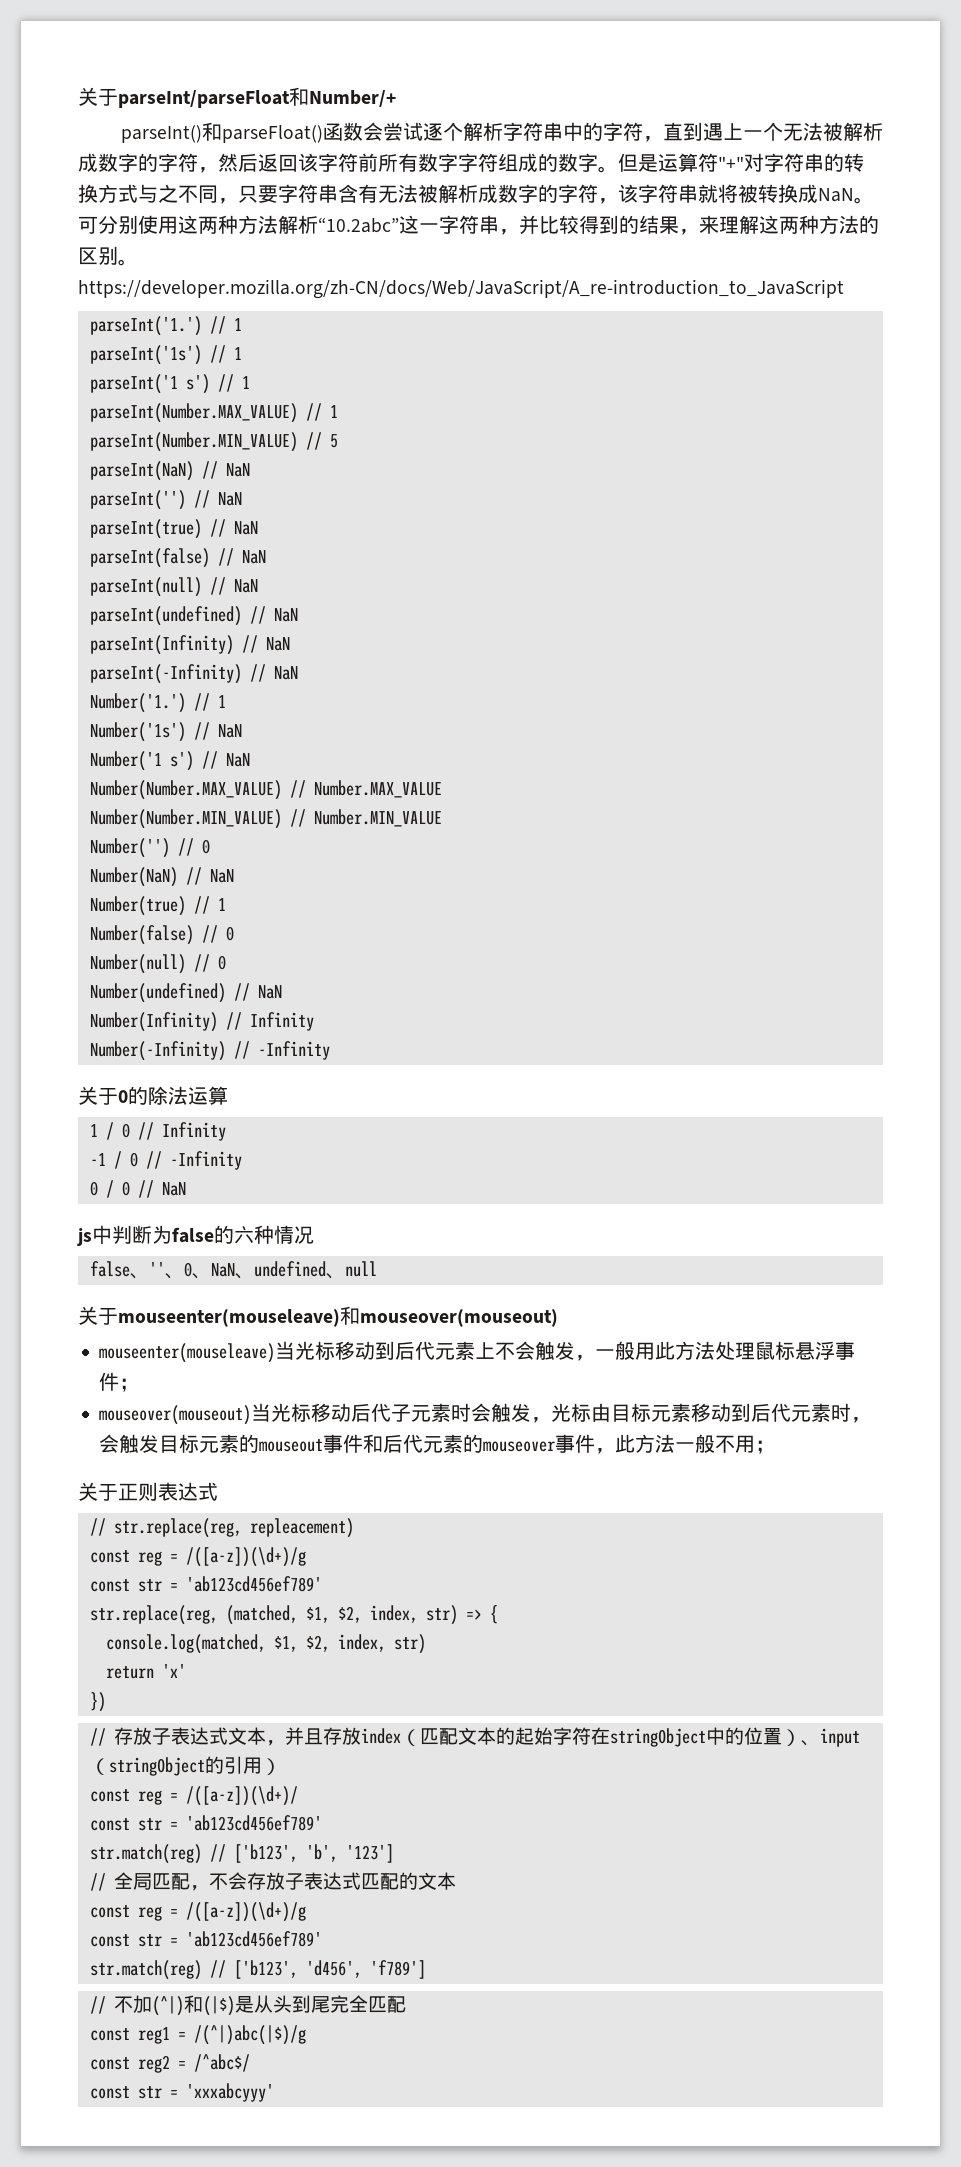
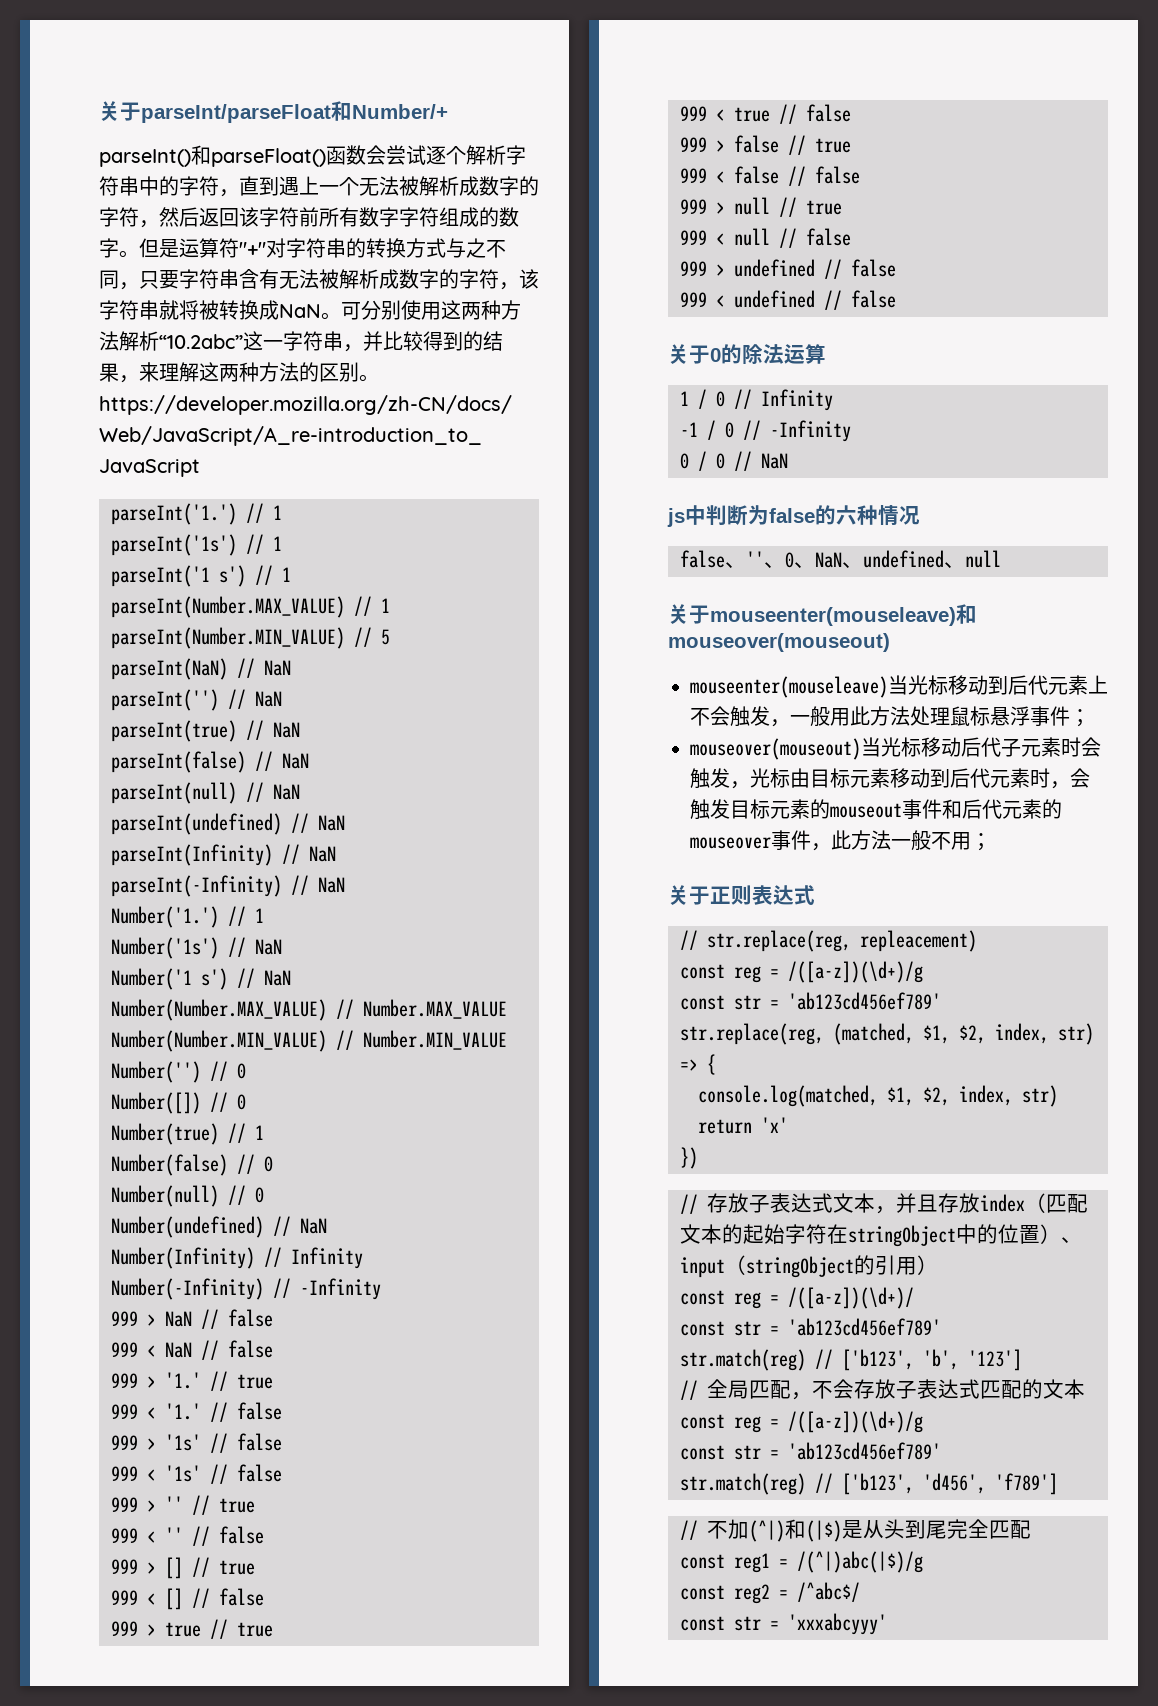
[89,867,234,887] Number(NaN) // NaN -> [111,1092,246,1114] Number([]) // 0
(330, 1050) none -> [111,1309,273,1329] [111,1340,273,1360] [111,1371,273,1391] [111,1402,282,1422] [111,1433,282,1453] [111,1464,282,1484] [111,1495,255,1515] [111,1526,264,1546] [111,1557,255,1579] [111,1588,264,1610] [111,1619,273,1639] [680,104,851,124] [680,135,851,155] [680,166,860,186] [680,197,842,217] [680,228,851,248] [680,259,896,279] [680,290,896,310] // 999 > NaN // false // 999 < NaN // false // 999 > '1.' // true // 999 < '1.' // false // 999 > '1s' // false // 999 < '1s' // false // 999 > '' // true // 999 < '' // false // 999 > [] // true // 999 < [] // false // 999 > true // true // 999 < true // false // 999 > false // true // 999 < false // false // 999 > null // true // 999 < null // false // 999 > undefined // false // 999 < undefined // false

